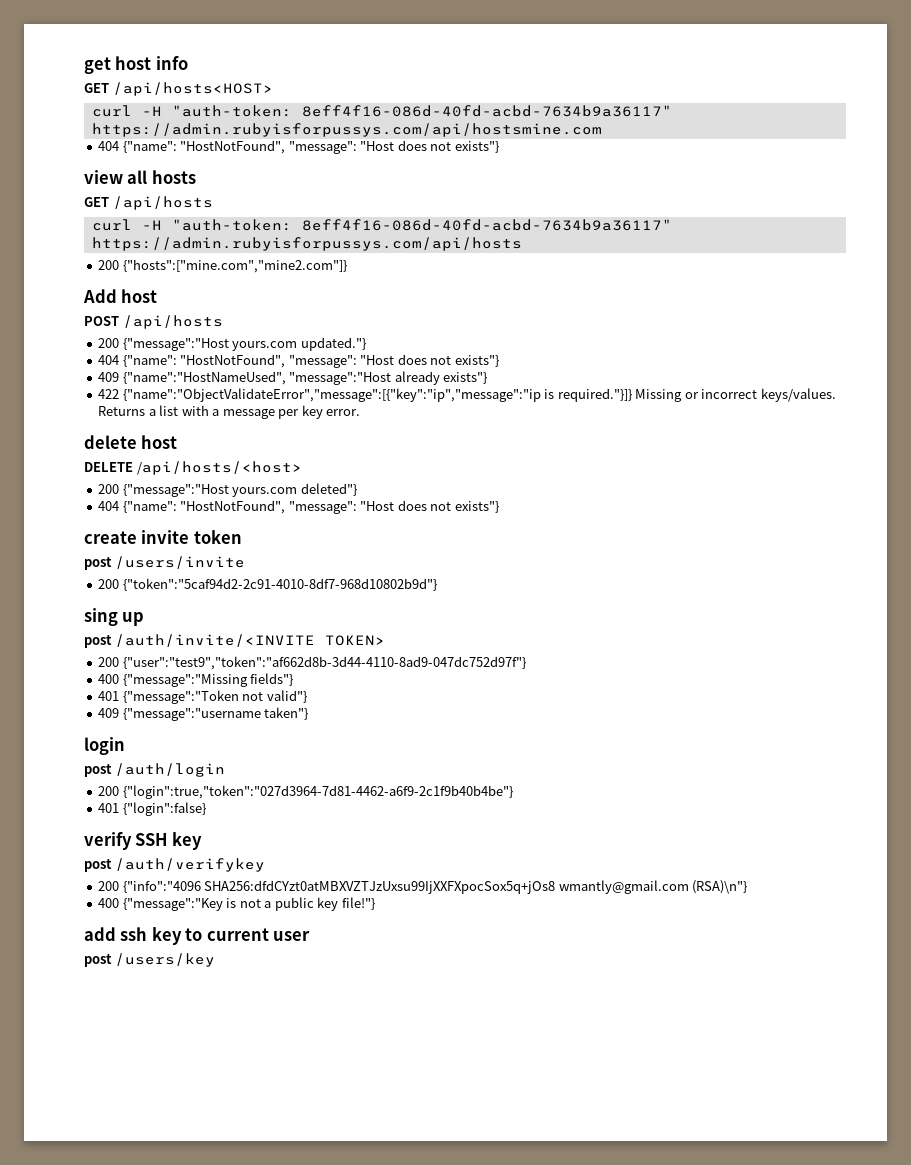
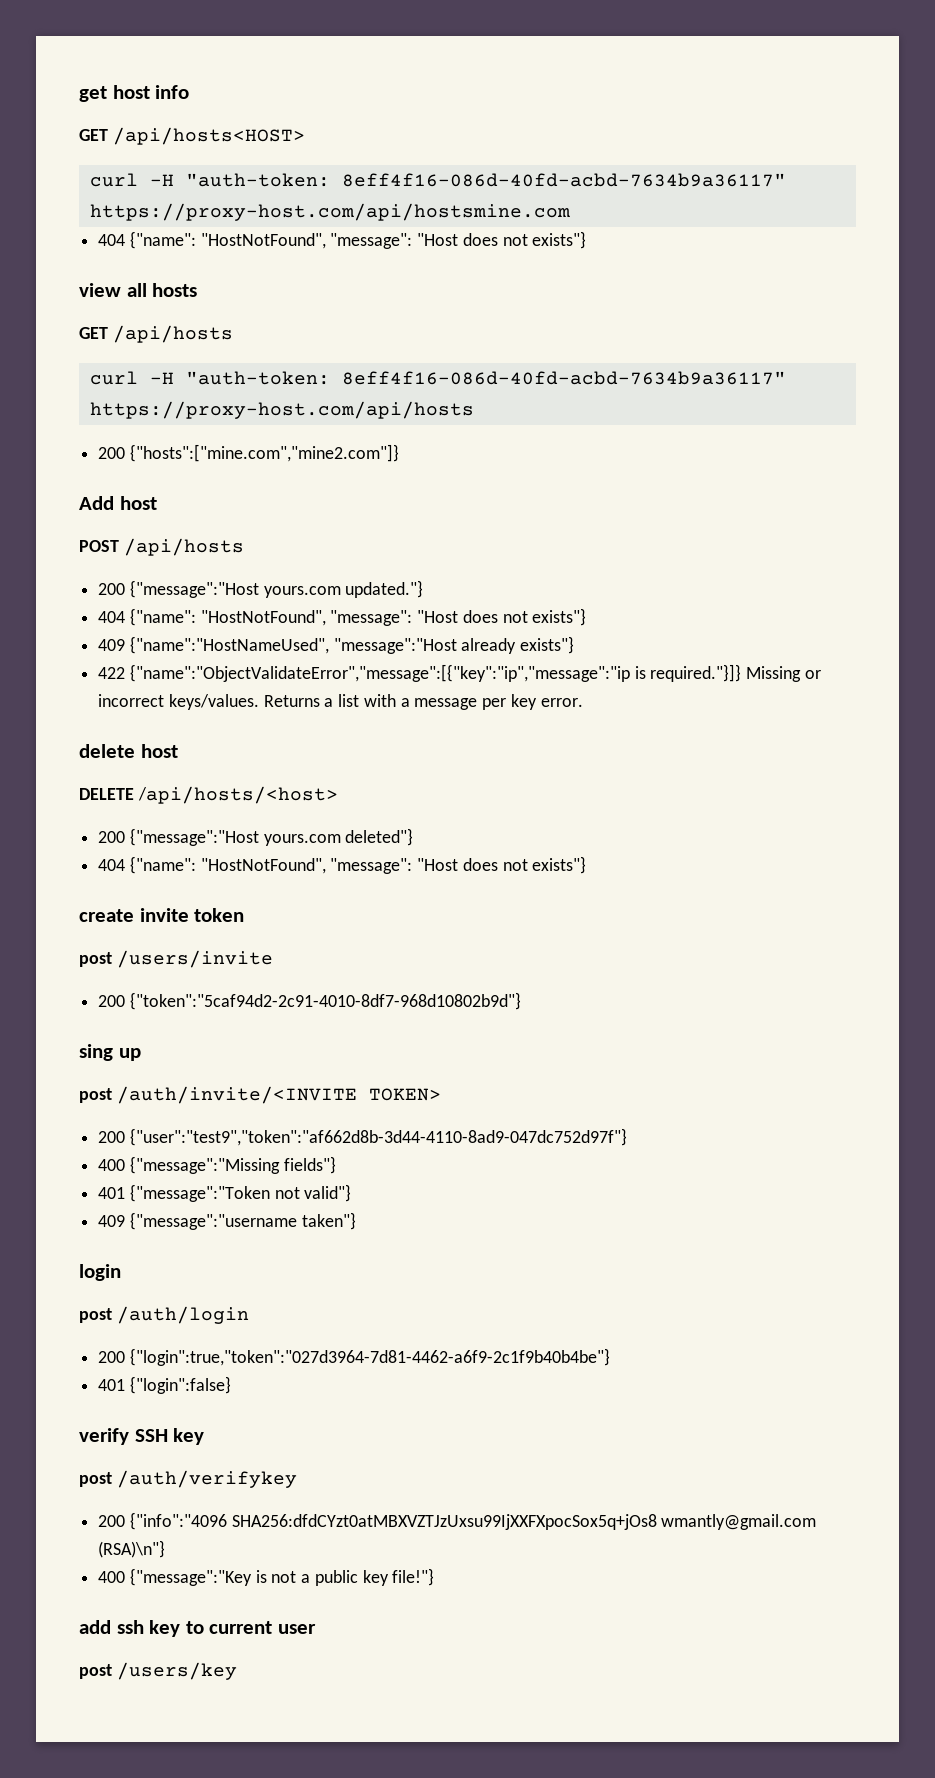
[91,123,602,137] https://admin.rubyisforpussys.com/api/hostsmine.com -> [89,203,570,221] https://proxy-host.com/api/hostsmine.com
[91,237,522,251] https://admin.rubyisforpussys.com/api/hosts -> [89,401,474,419] https://proxy-host.com/api/hosts

